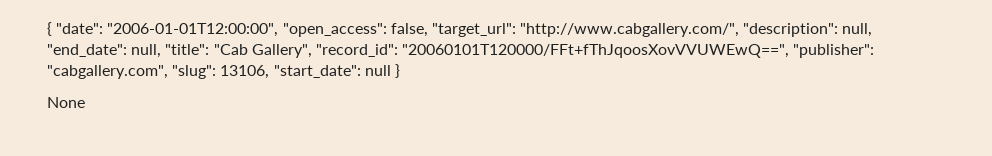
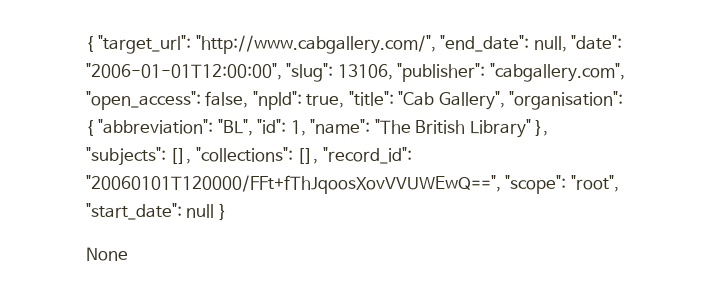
[47,22,873,37] [47,44,875,58] [47,65,270,79] { "date": "2006-01-01T12:00:00", "open_access": false, "target_url": "http://www.cabgallery.com/", "description": null, "end_date": null, "title": "Cab Gallery", "record_id": "20060101T120000/FFt+fThJqoosXovVVUWEwQ==", "publisher": "cabgallery.com", "slug": 13106, -> [86,35,623,54] [86,63,625,82] [86,91,624,110] [86,119,549,138] [86,147,412,166] [86,175,619,194] { "target_url": "http://www.cabgallery.com/", "end_date": null, "date": "2006-01-01T12:00:00", "slug": 13106, "publisher": "cabgallery.com", "open_access": false, "npld": true, "title": "Cab Gallery", "organisation": { "abbreviation": "BL", "id": 1, "name": "The British Library" }, "subjects": [], "collections": [], "record_id": "20060101T120000/FFt+fThJqoosXovVVUWEwQ==", "scope": "root",

